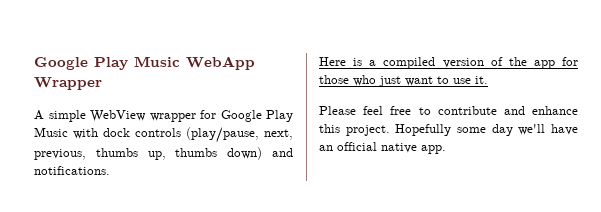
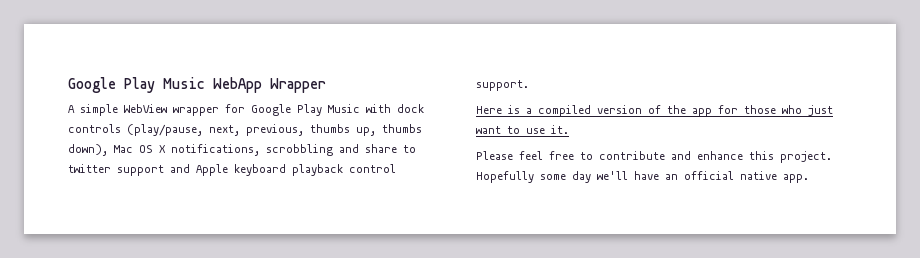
[227,147,293,160] [34,166,110,175] down) and notifications. -> [68,144,416,156] [68,164,396,176] [476,80,529,91] down), Mac OS X notifications, scrobbling and share to twitter support and Apple keyboard playback control support.

